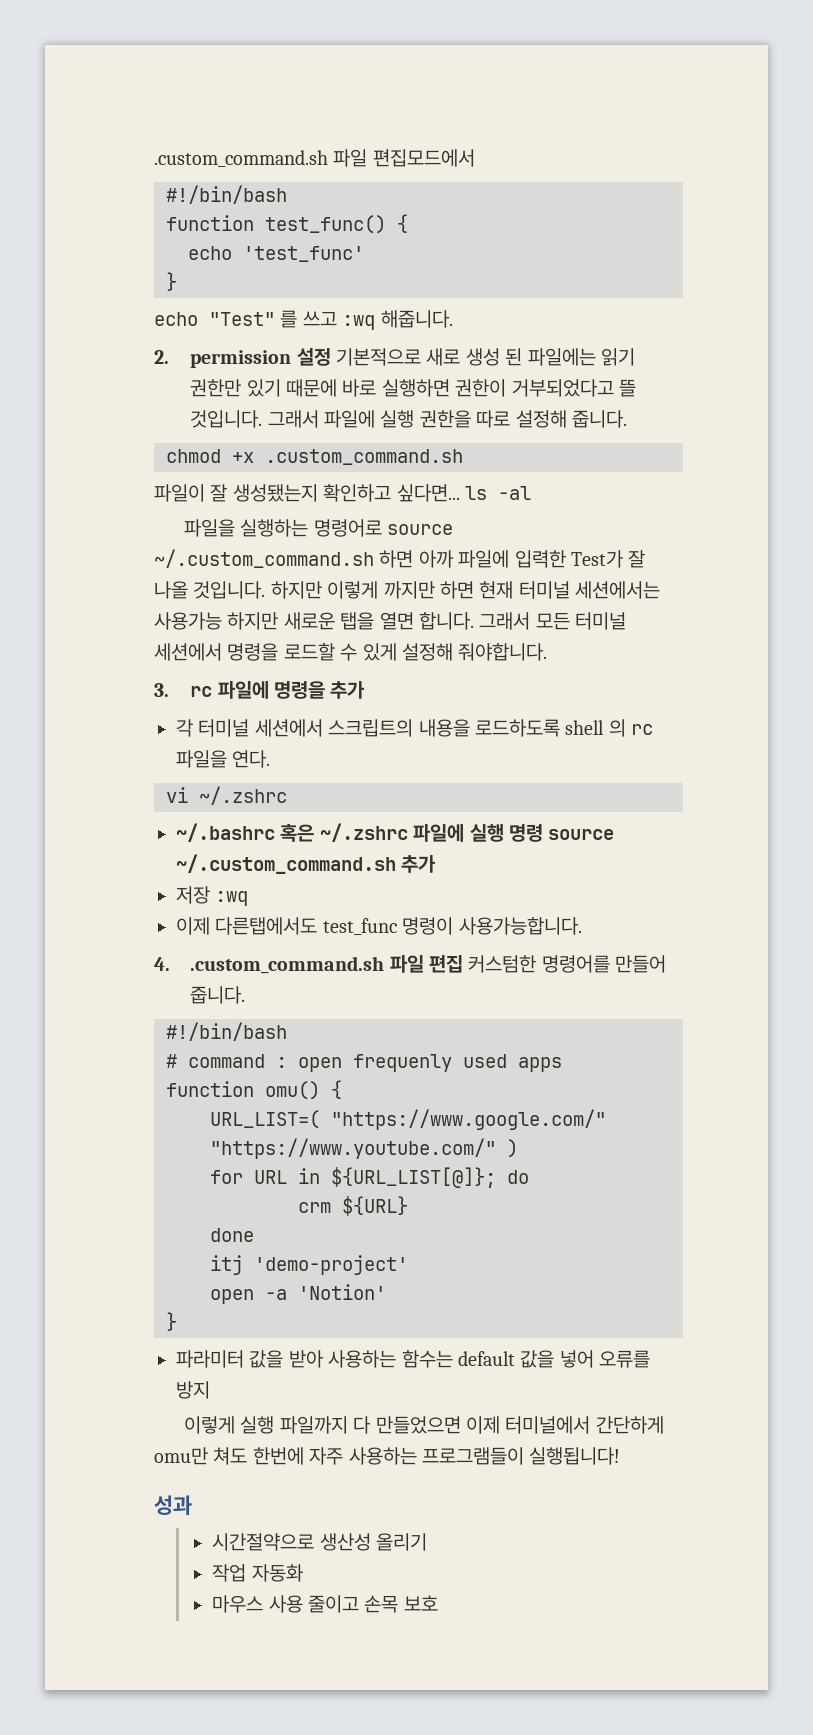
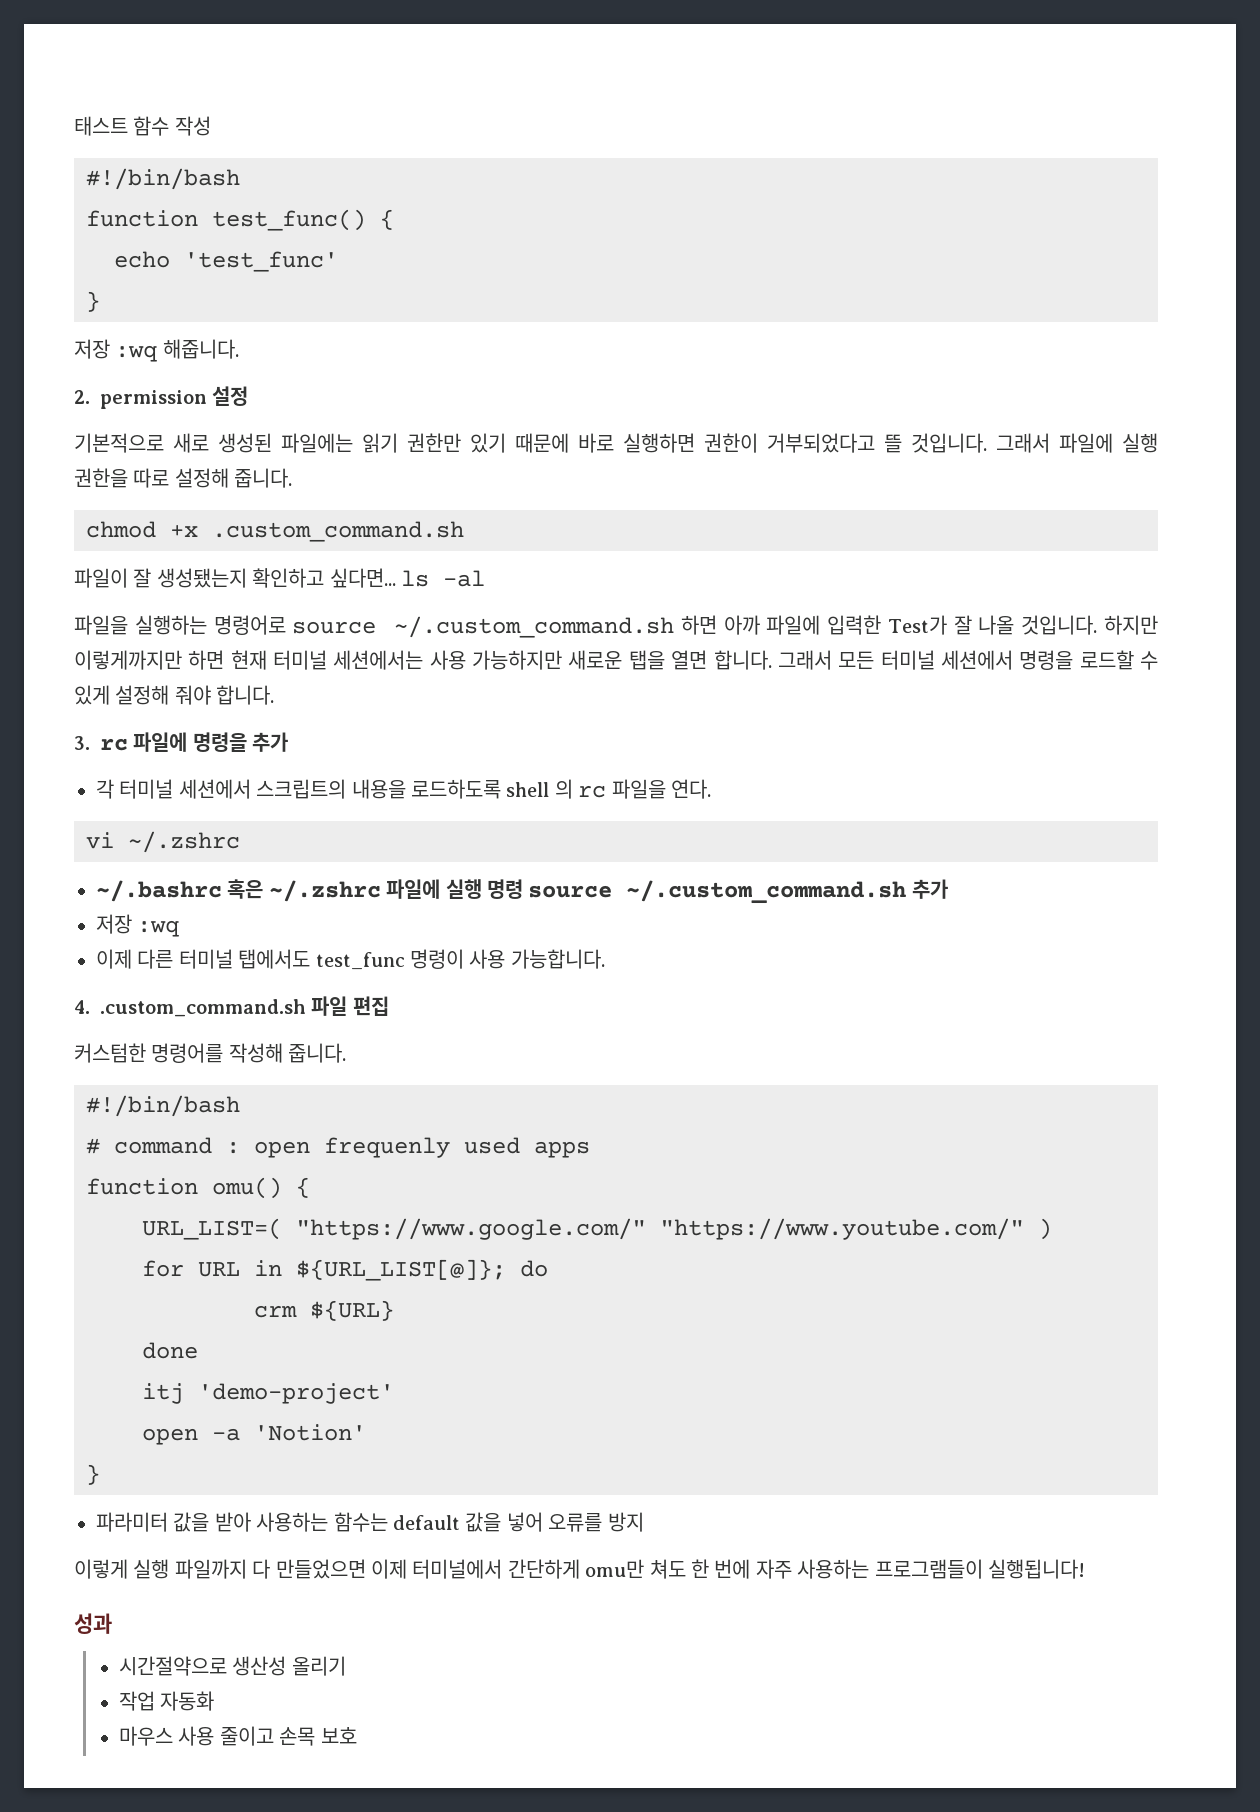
[154,149,475,167] .custom_command.sh 파일 편집모드에서 -> [74,116,211,136] 태스트 함수 작성
[154,310,337,328] echo "Test" 를 쓰고 -> [74,339,110,359] 저장
(331, 357) none -> (249, 396) //
[465,348,523,366] 생성 된 -> [218,433,272,453] 생성된
[327,581,435,599] 이렇게 까지만 -> [74,650,182,670] 이렇게까지만
[154,612,279,630] 사용가능 하지만 -> [429,650,563,670] 사용 가능하지만
[458,643,548,661] 줘야합니다. -> [174,685,275,705] 줘야 합니다.
[215,917,582,935] 다른탭에서도 test_func 명령이 사용가능합니다. -> [137,949,605,970] 다른 터미널 탭에서도 test_func 명령이 사용 가능합니다.
(464, 964) none -> (389, 1006) //
[615,955,667,973] 만들어 -> [228,1043,283,1063] 작성해
[252,1447,304,1465] 한번에 -> [690,1559,751,1579] 한 번에

